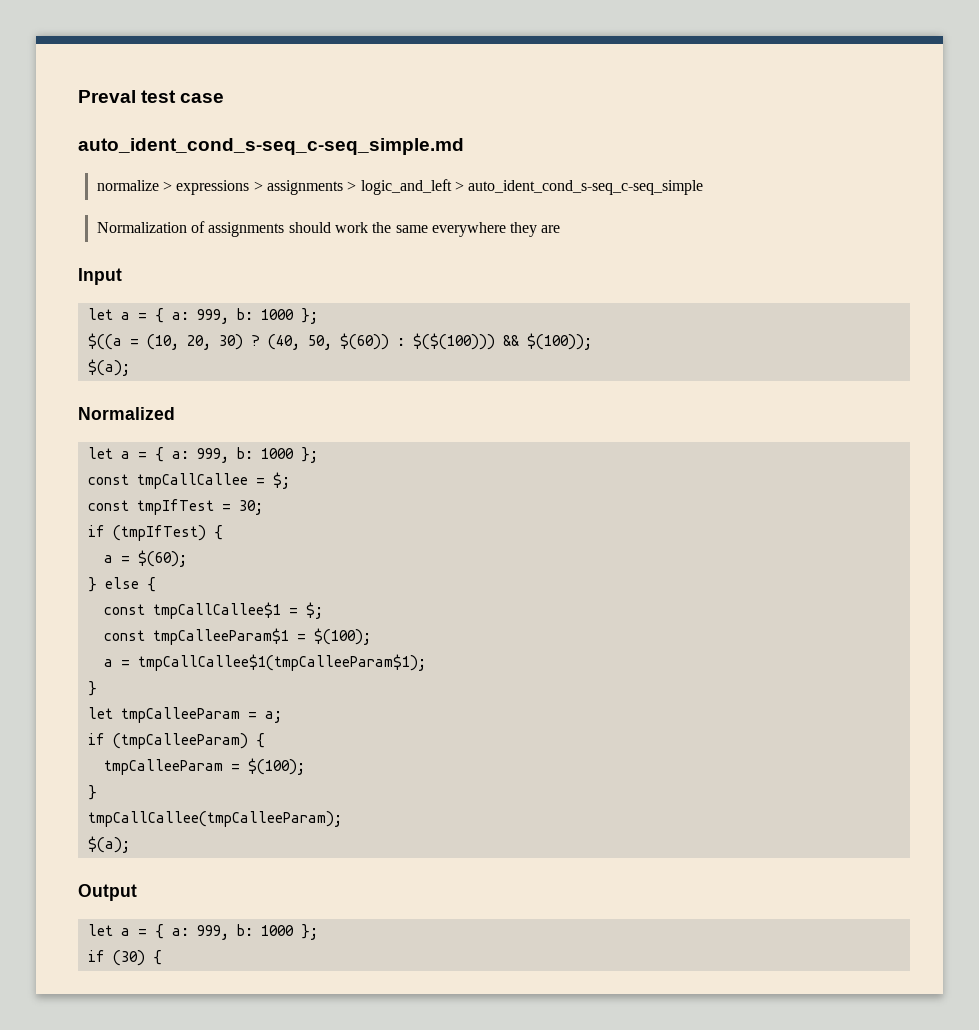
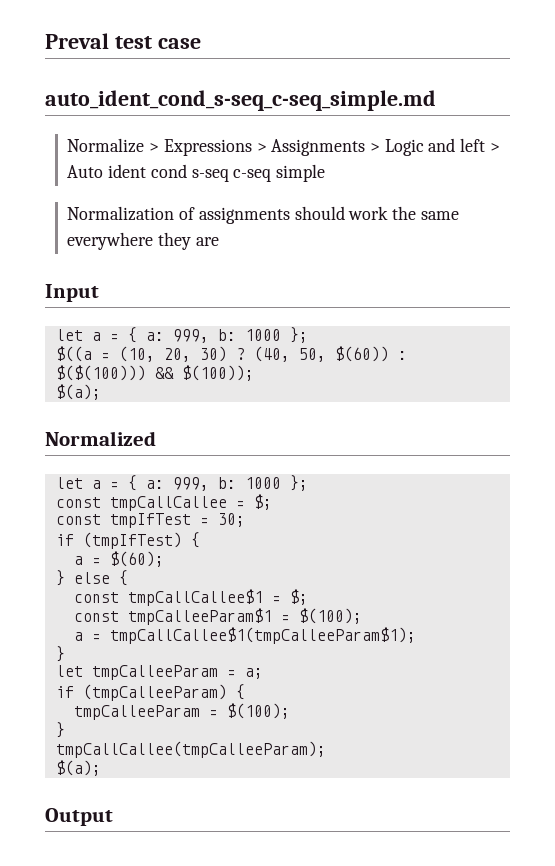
[96,179,704,195] normalize > expressions > assignments > logic_and_left > auto_ident_cond_s-seq_c-seq_simple -> [67,138,500,156] [67,164,326,182] Normalize > Expressions > Assignments > Logic and left > Auto ident cond s-seq c-seq simple
[87,924,318,940] [87,950,162,966] // let a = { a: 999, b: 1000 }; // if (30) { -> (113, 817) none

